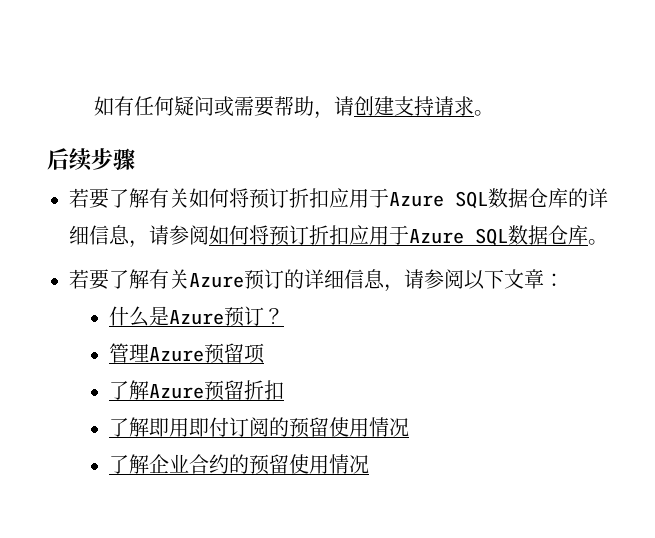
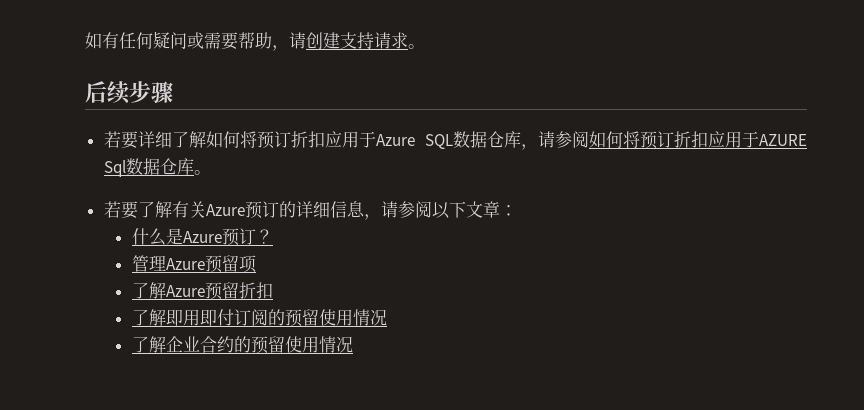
[109,188,608,209] [69,225,130,245] 了解有关如何将预订折扣应用于Azure SQL数据仓库的详细信息 -> [137,131,521,149] 详细了解如何将预订折扣应用于Azure SQL数据仓库
[409,228,508,246] Azure SQL -> [758,134,807,146] [103,160,126,177] AZURE Sql

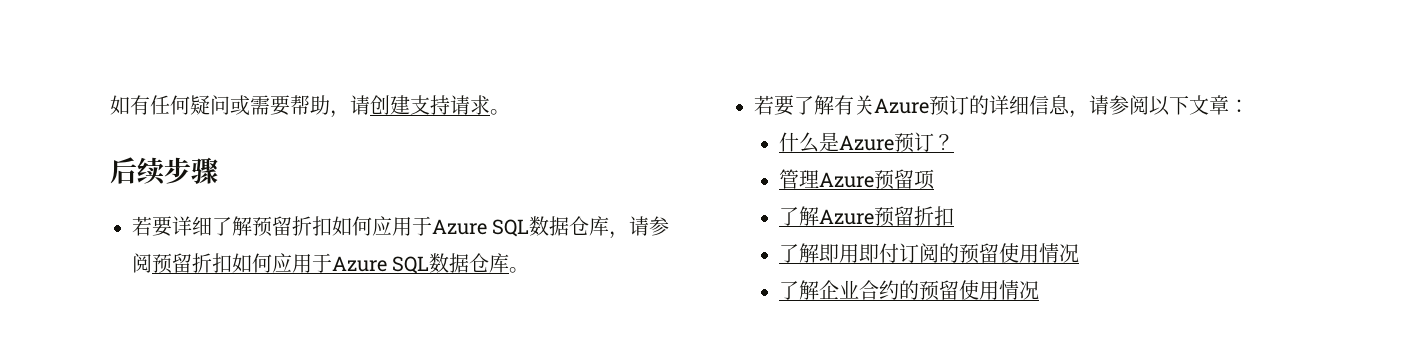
[205,131,325,149] 如何将预订折扣 -> [252,216,372,237] 预留折扣如何
[588,131,807,149] [103,160,126,177] 如何将预订折扣应用于AZURE Sql -> [152,253,430,274] 预留折扣如何应用于Azure SQL

